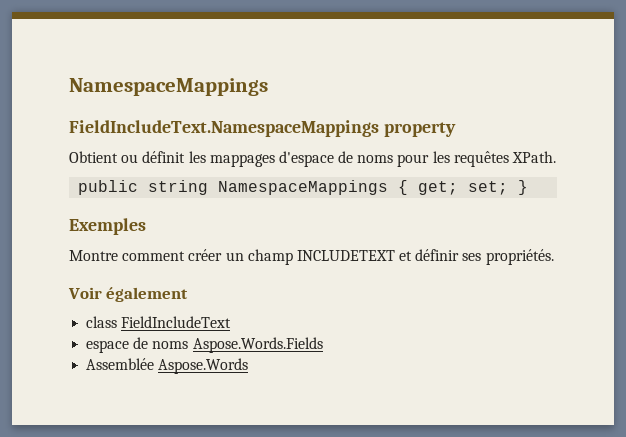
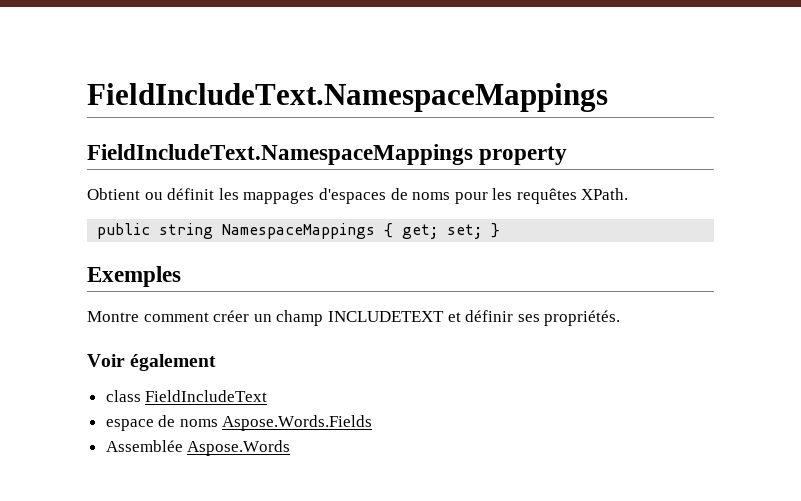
[69,78,268,96] NamespaceMappings -> [87,83,608,112] FieldIncludeText.NamespaceMappings
[278,151,334,167] d'espace -> [318,188,386,204] d'espaces

